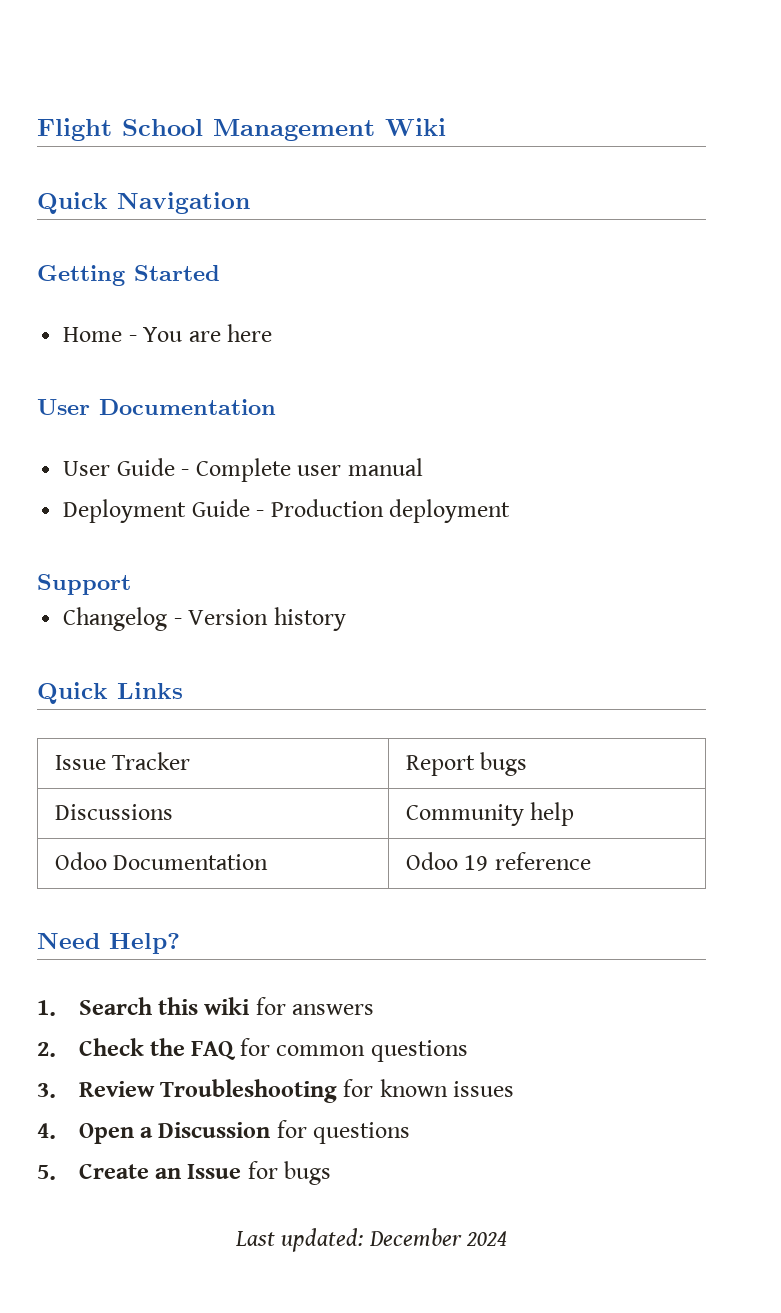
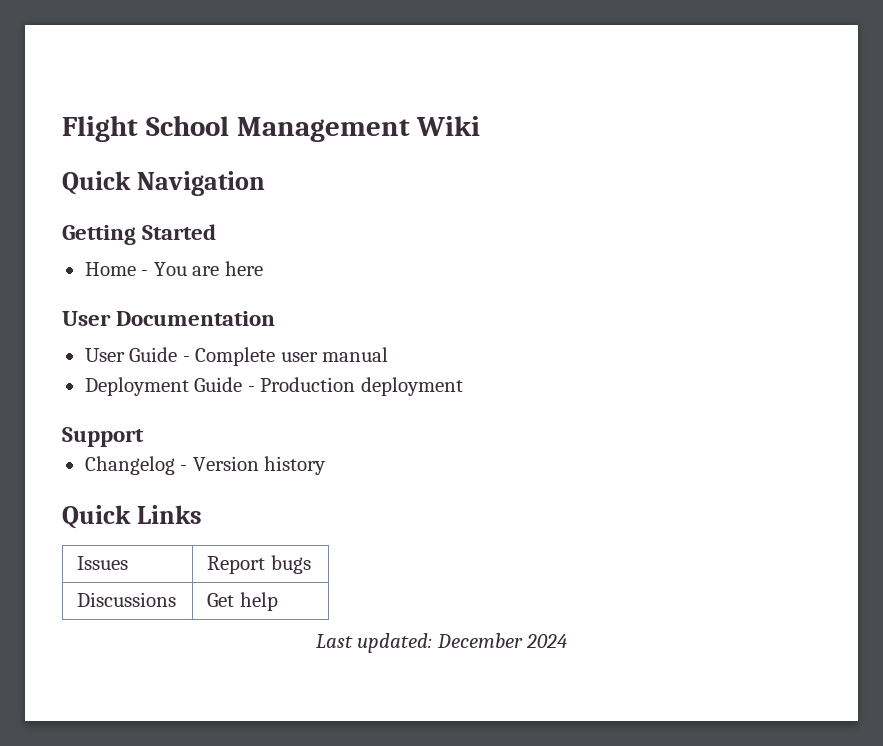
[54,752,191,770] Issue Tracker -> [77,556,129,570] Issues
[405,804,524,826] Community -> [207,593,235,607] Get
[54,852,269,870] [405,852,591,871] [37,932,180,954] [37,997,375,1016] [37,1038,468,1062] [37,1079,515,1103] [37,1120,411,1144] [37,1161,332,1185] // Odoo Documentation | Odoo 19 reference // Need Help? // 1. Search this wiki for answers // 2. Check the FAQ for common questions // 3. Review Troubleshooting for known issues // 4. Open a Discussion for questions // 5. Create an Issue for bugs -> (278, 601) none

